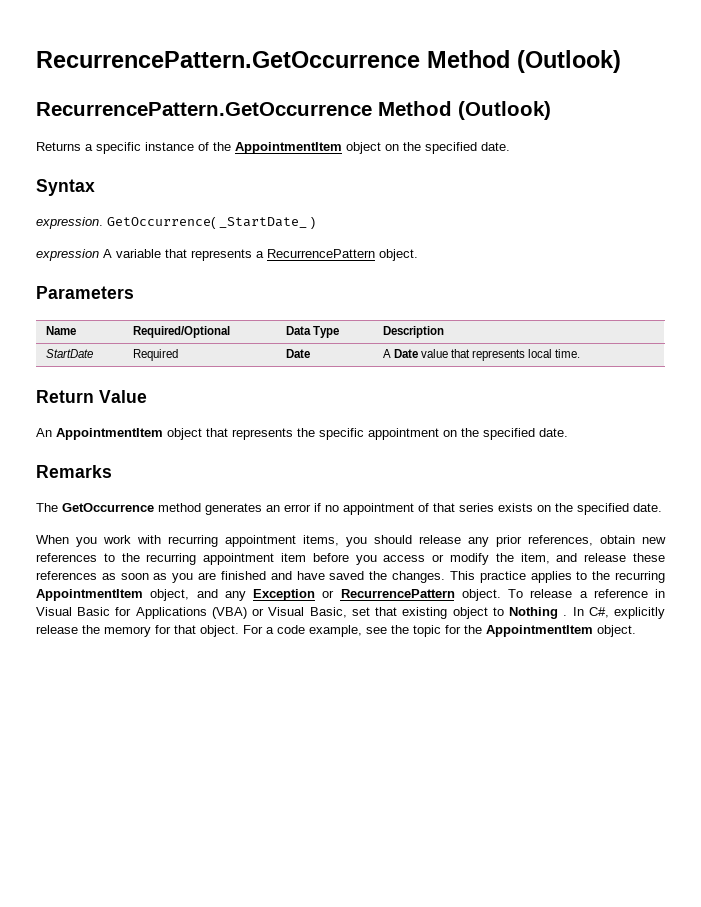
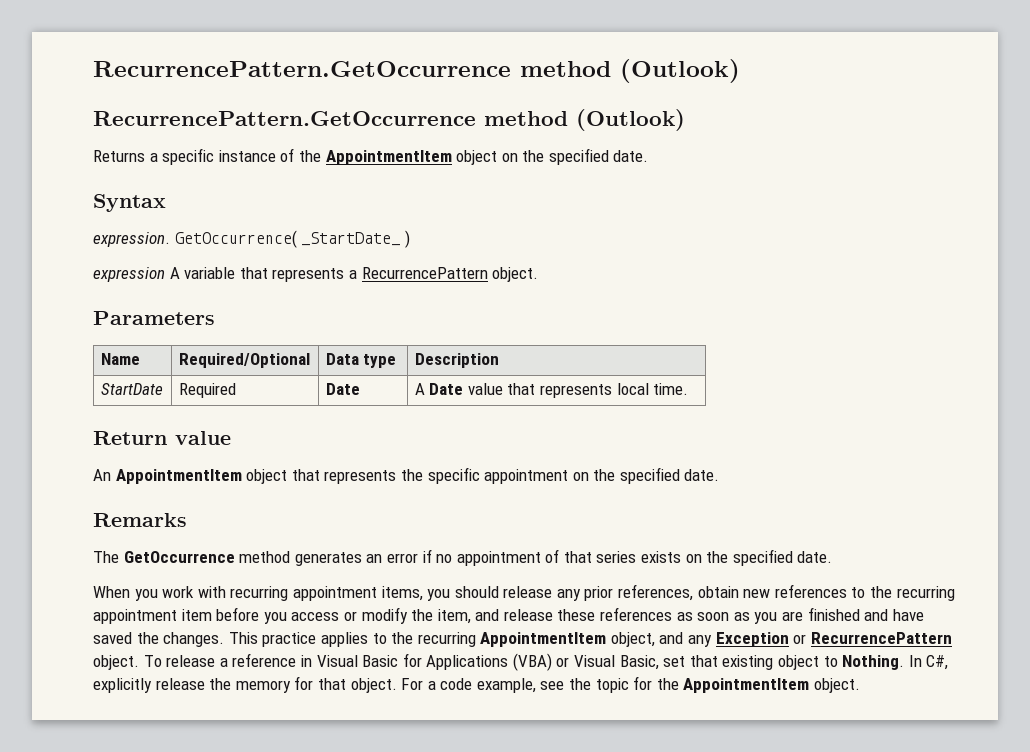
[36,50,510,68] RecurrencePattern.GetOccurrence Method -> [93,61,611,77] RecurrencePattern.GetOccurrence method
[378,101,452,116] Method -> [484,111,568,126] method
[312,326,339,338] Type -> [363,354,397,368] type
[99,390,147,403] Value -> [175,431,231,445] value
[509,607,568,619] Nothing . -> [842,655,905,670] Nothing.

